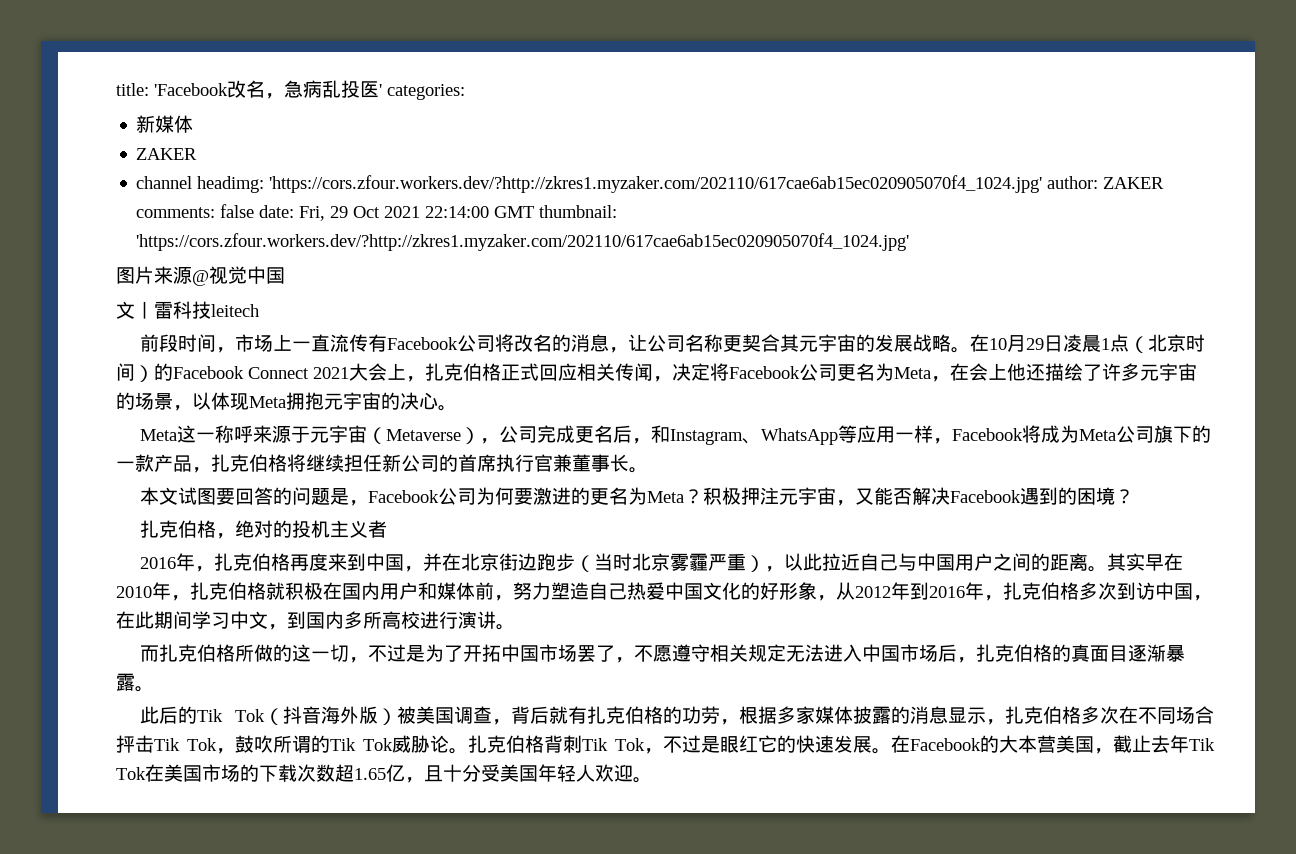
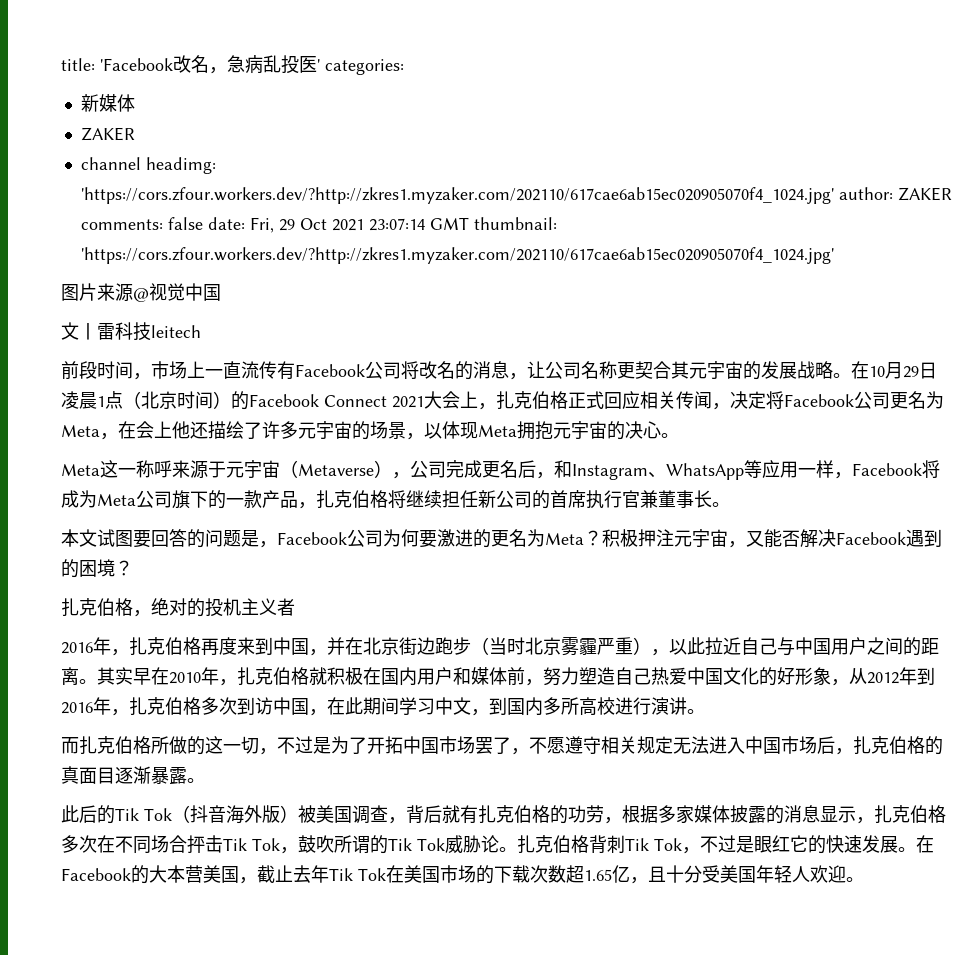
[425,206,490,218] 22:14:00 -> [368,218,425,231] 23:07:14

